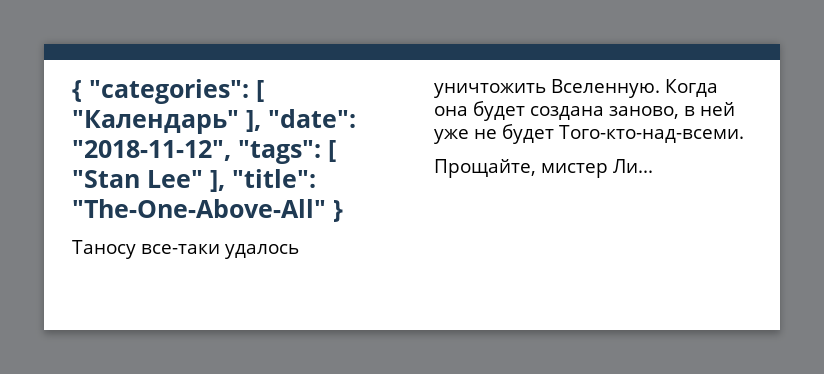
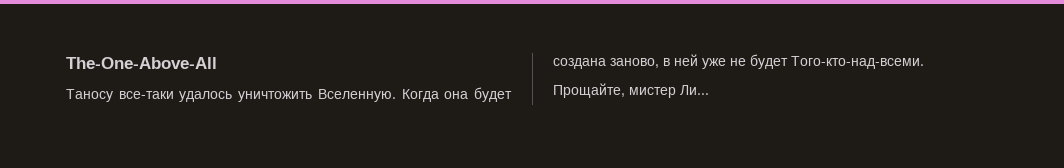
[72,79,264,104] [72,109,356,134] [72,140,336,164] [72,169,316,192] [72,199,344,222] { "categories": [ "Календарь" ], "date": "2018-11-12", "tags": [ "Stan Lee" ], "title": "The-One-Above-All" } -> [66,57,217,69] The-One-Above-All

